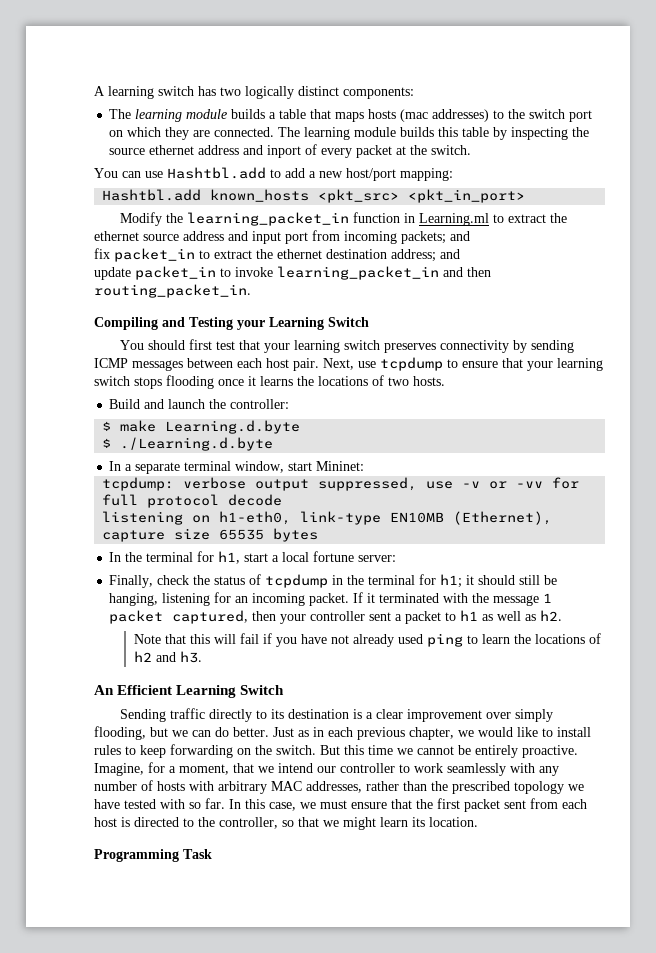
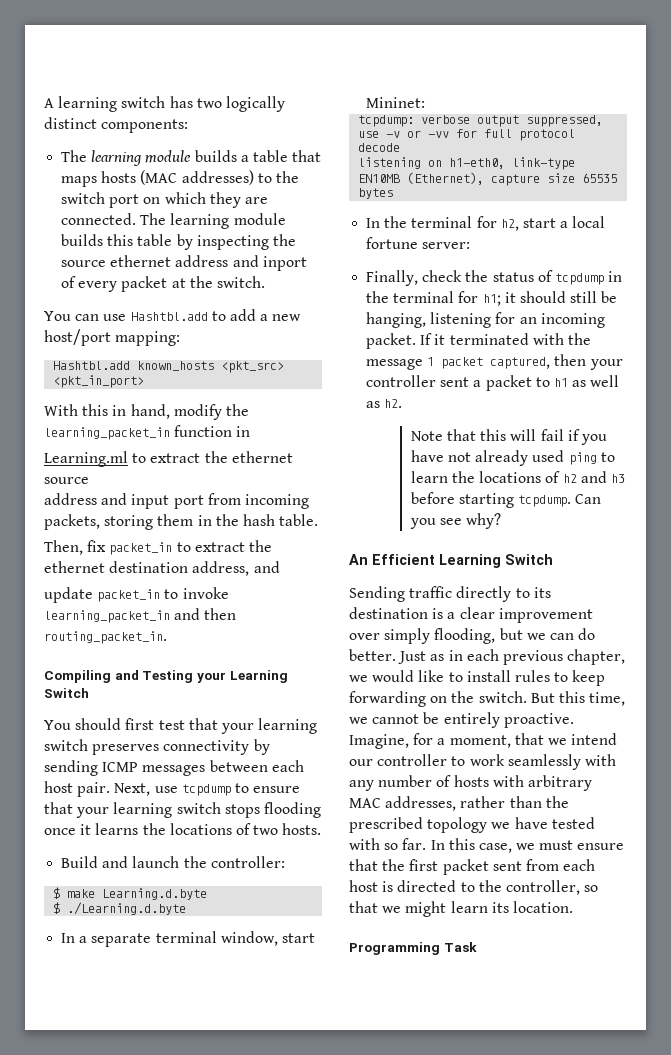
[400,109,429,122] (mac -> [140,170,178,185] (MAC
[120,212,163,226] Modify -> [44,404,222,420] With this in hand, modify
(416, 218) none -> (251, 431) //
(179, 237) none -> (89, 480) //
[401,231,470,244] packets; and // -> [44,514,319,530] [44,540,83,555] packets, storing them in the hash table. // Then,
[391,249,436,262] address; -> [192,561,250,576] address,
[218,551,241,564] h1, -> [500,219,519,231] h2,
[179,651,202,663] h3. -> [611,474,626,483] [410,492,602,508] [409,513,502,529] h3 before starting tcpdump. Can you see why?
[368,745,393,755] time -> [589,692,626,706] time,

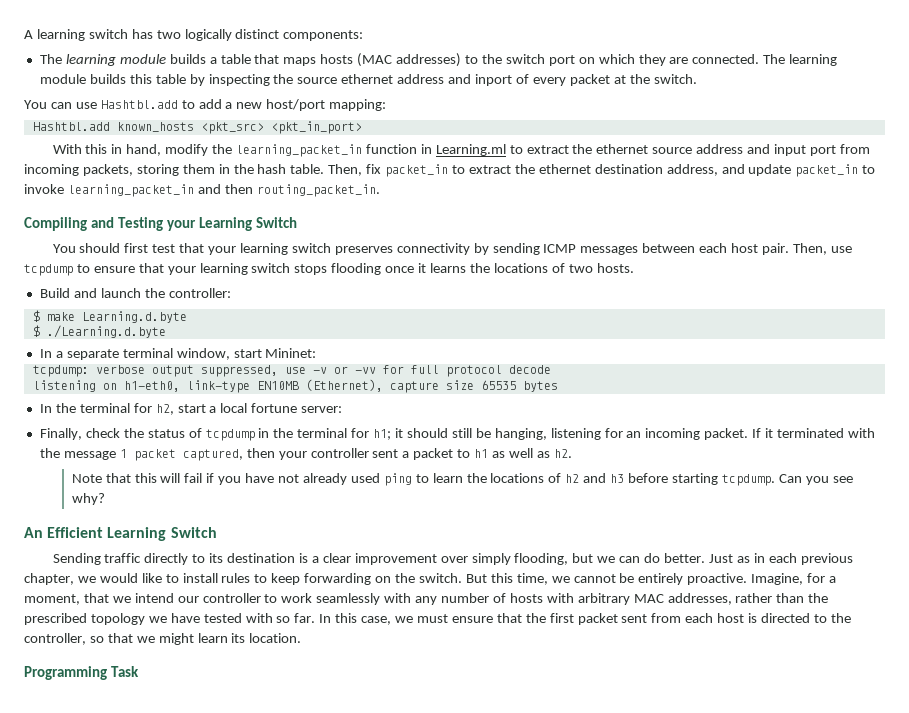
(251, 431) // -> (432, 149) none
(89, 480) // -> (693, 150) none
(319, 520) // -> (325, 169) none
(280, 567) // -> (745, 169) none
[114,783,151,796] Next, -> [792,243,827,255] Then,

